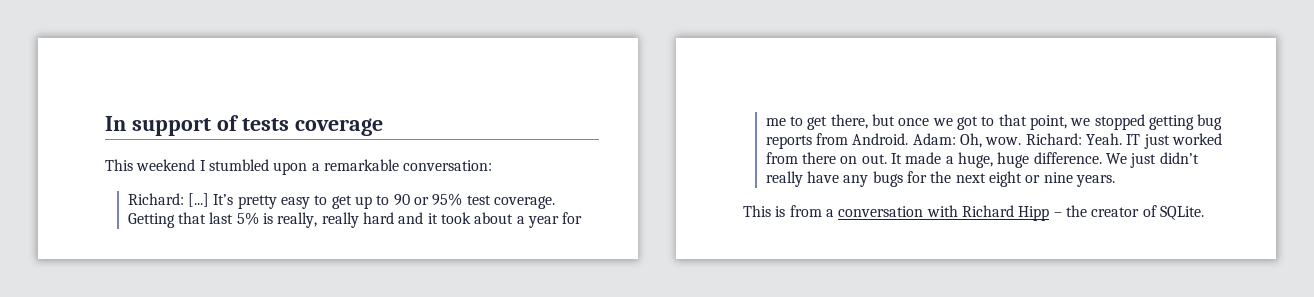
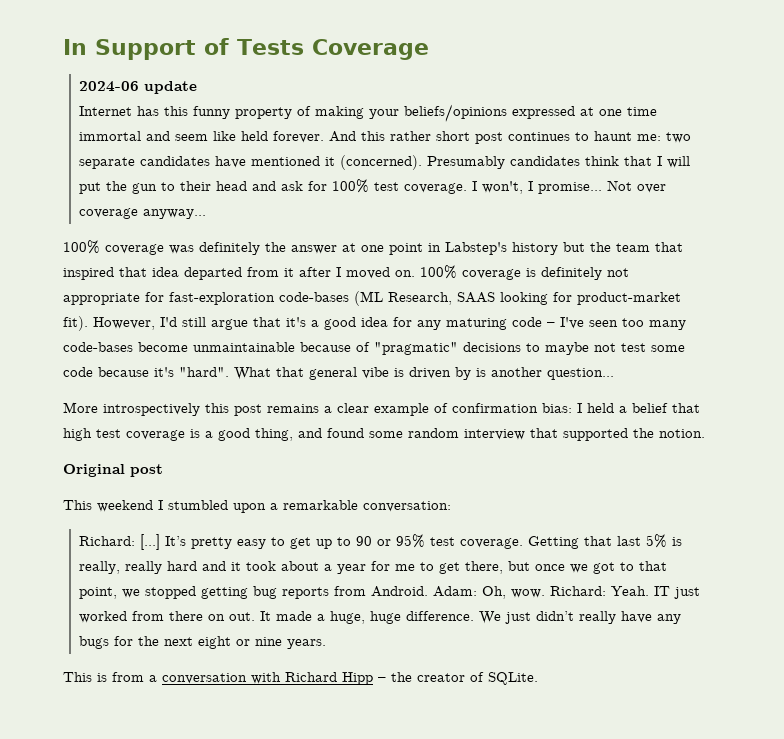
[131,115,383,136] support of tests coverage -> [95,38,429,60] [79,81,198,94] [79,104,658,122] [79,131,692,144] [79,155,691,170] [79,179,667,194] [79,208,207,219] [63,240,683,255] [63,265,629,280] [63,291,681,306] [63,316,686,331] [63,342,685,355] [63,367,614,380] [63,402,700,416] [63,428,705,441] [63,464,163,477] Support of Tests Coverage // 2024-06 update // Internet has this funny property of making your beliefs/opinions expressed at one time immortal and seem like held forever. And this rather short post continues to haunt me: two separate candidates have mentioned it (concerned). Presumably candidates think that I will put the gun to their head and ask for 100% test coverage. I won't, I promise... Not over coverage anyway... // 100% coverage was definitely the answer at one point in Labstep's history but the team that inspired that idea departed from it after I moved on. 100% coverage is definitely not appropriate for fast-exploration code-bases (ML Research, SAAS looking for product-market fit). However, I'd still argue that it's a good idea for any maturing code – I've seen too many code-bases become unmaintainable because of "pragmatic" decisions to maybe not test some code because it's "hard". What that general vibe is driven by is another question... // More introspectively this post remains a clear example of confirmation bias: I held a belief that high test coverage is a good thing, and found some random interview that supported the notion. // Original post

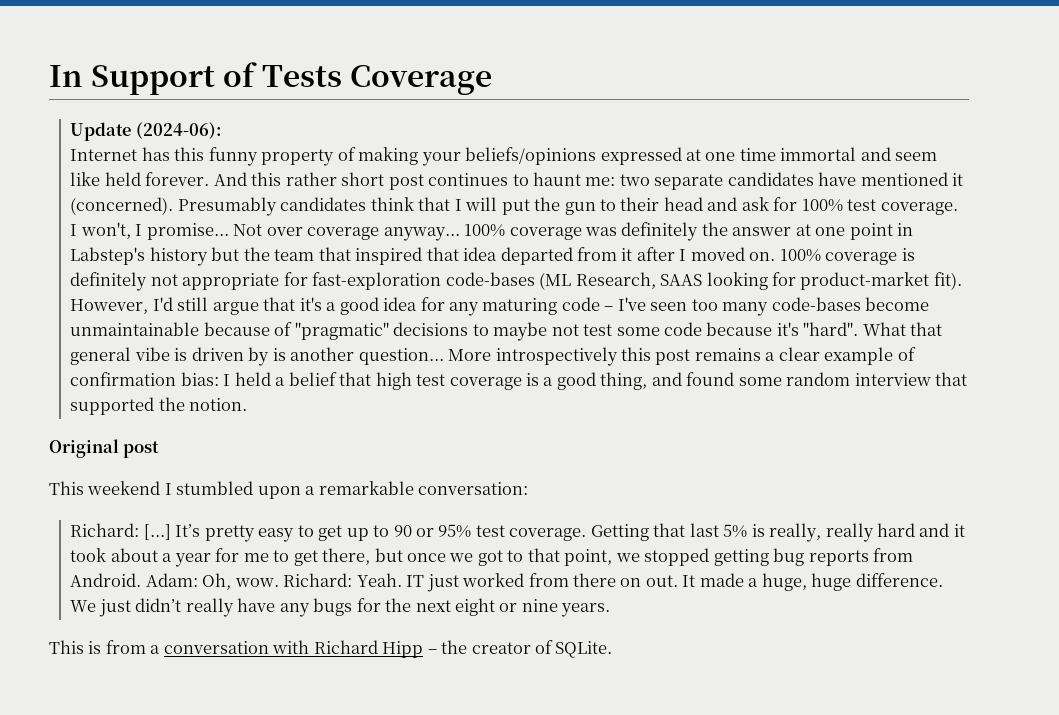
[79,81,198,94] 2024-06 update -> [70,122,222,141] Update (2024-06):
(207, 214) // -> (460, 234) none
(614, 374) // -> (444, 356) none

